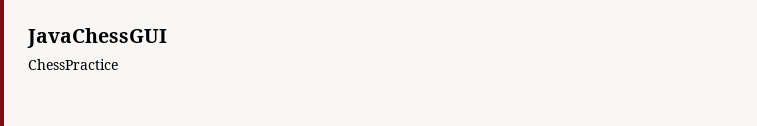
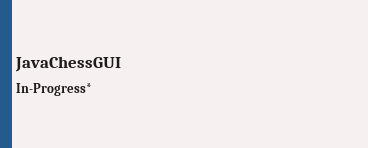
[28,59,118,70] ChessPractice -> [16,83,92,96] In-Progress*

